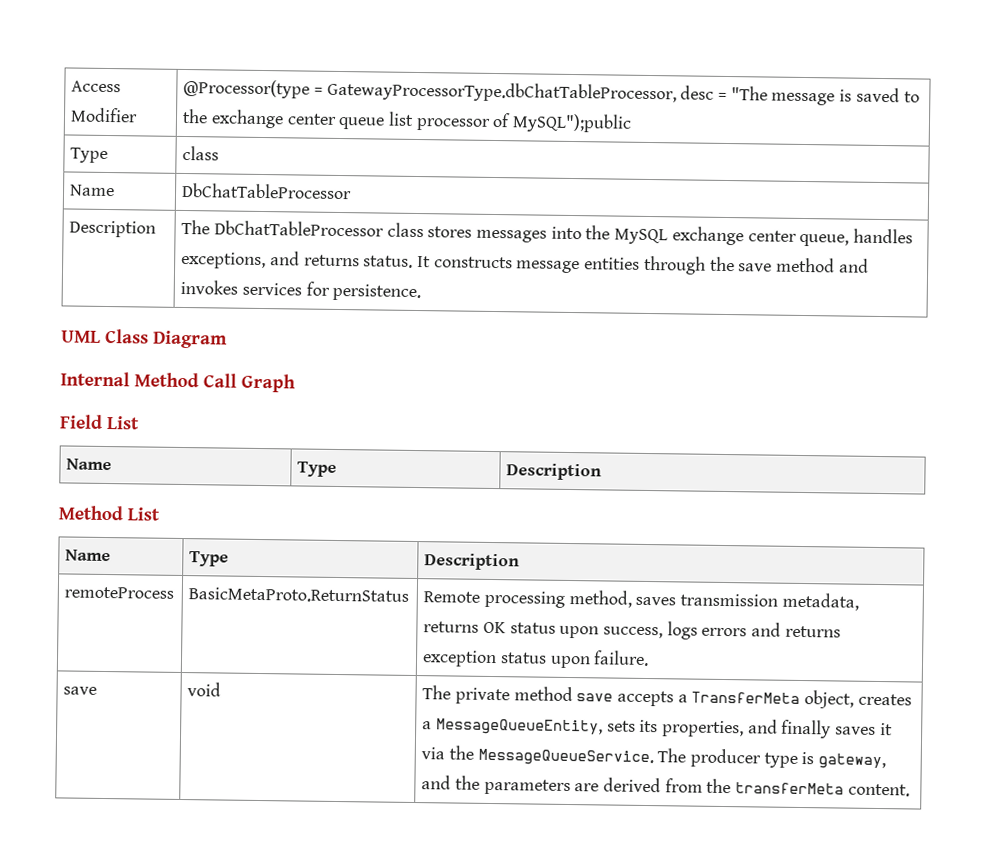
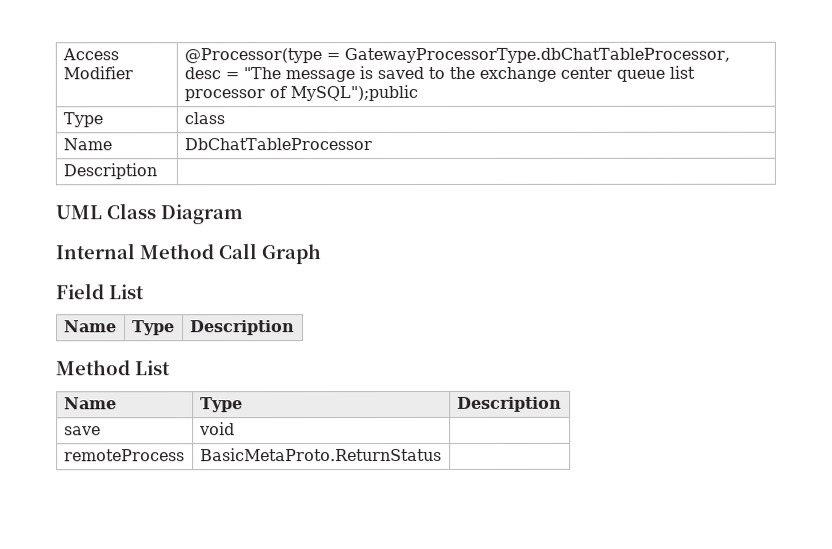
[181,219,914,247] [181,251,869,275] [180,279,422,302] The DbChatTableProcessor class stores messages into the MySQL exchange center queue, handles exceptions, and returns status. It constructs message entities through the save method and invokes services for persistence. -> (157, 171) none
(521, 562) none -> [63,426,101,436] [198,422,235,436] // save | void |
[423,589,859,611] [423,621,841,640] [422,650,650,669] [63,686,98,695] [187,682,222,697] [422,685,912,709] [422,718,893,739] [421,745,887,770] [421,775,910,797] Remote processing method, saves transmission metadata, returns OK status upon success, logs errors and returns exception status upon failure. // save | void | The private method save accepts a TransferMeta object, creates a MessageQueueEntity, sets its properties, and finally saves it via the MessageQueueService. The producer type is gateway, and the parameters are derived from the transferMeta content. -> (442, 454) none

